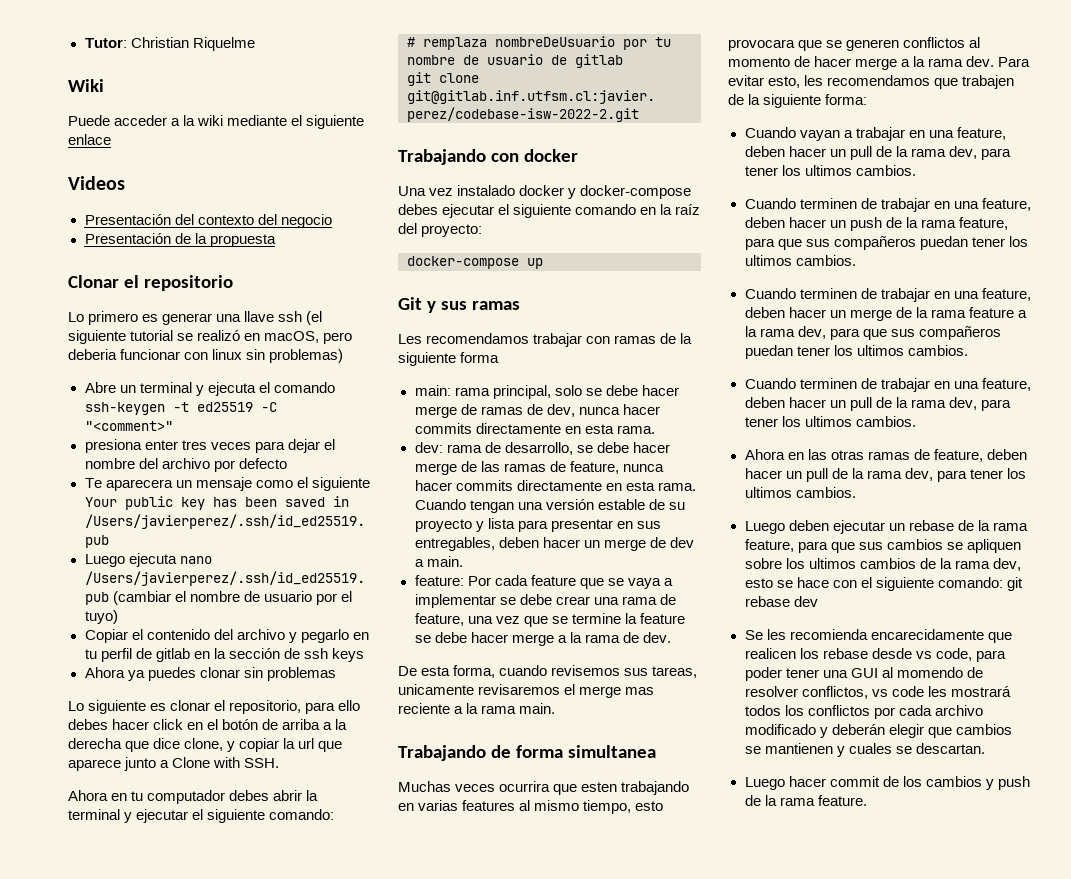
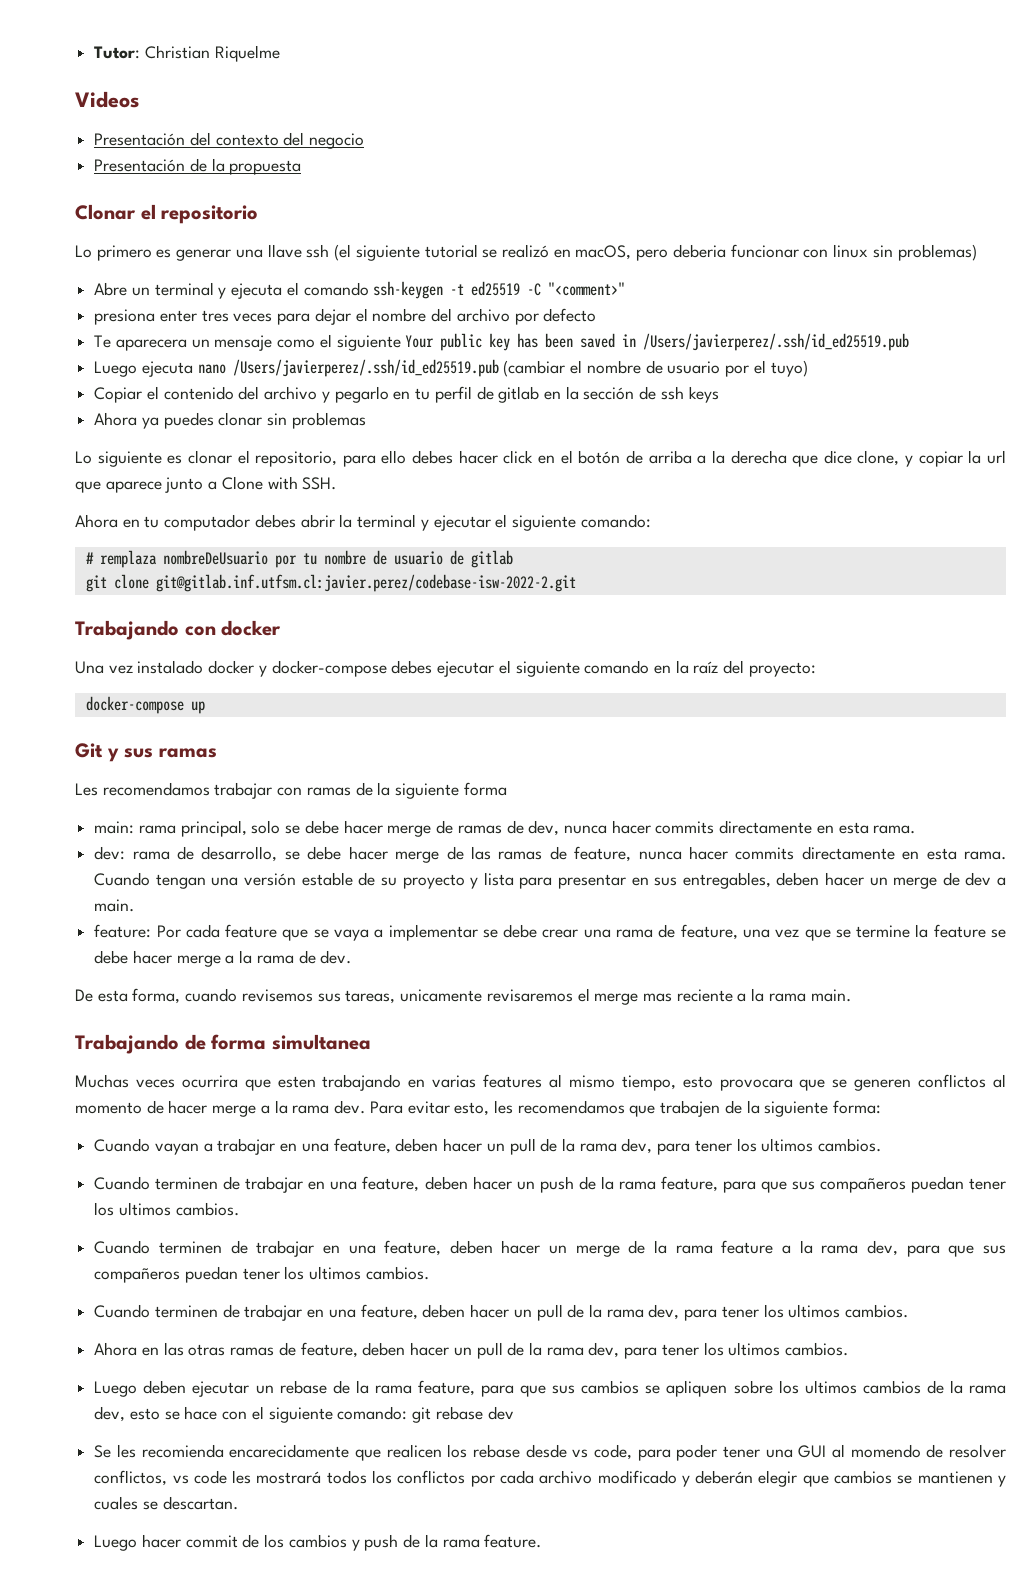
[68,79,104,92] [68,115,365,129] [68,134,111,145] // Wiki // Puede acceder a la wiki mediante el siguiente enlace -> (280, 53) none

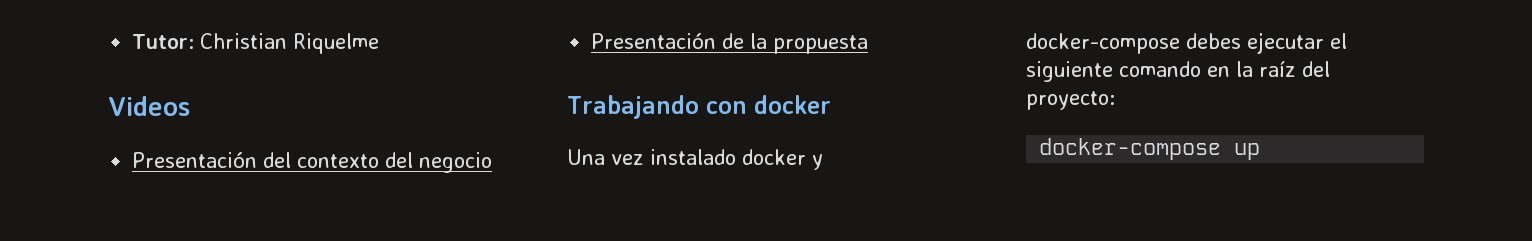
[75,204,259,224] [75,244,977,261] [94,281,626,299] [94,308,597,325] [94,333,910,351] [94,359,808,377] [94,386,719,403] [94,412,366,429] [75,450,1006,467] [75,476,337,493] [75,514,651,531] [85,550,513,568] [85,574,576,592] // Clonar el repositorio // Lo primero es generar una llave ssh (el siguiente tutorial se realizó en macOS, pero deberia funcionar con linux sin problemas) // Abre un terminal y ejecuta el comando ssh-keygen -t ed25519 -C "<comment>" // presiona enter tres veces para dejar el nombre del archivo por defecto // Te aparecera un mensaje como el siguiente Your public key has been saved in /Users/javierperez/.ssh/id_ed25519.pub // Luego ejecuta nano /Users/javierperez/.ssh/id_ed25519.pub (cambiar el nombre de usuario por el tuyo) // Copiar el contenido del archivo y pegarlo en tu perfil de gitlab en la sección de ssh keys // Ahora ya puedes clonar sin problemas // Lo siguiente es clonar el repositorio, para ello debes hacer click en el botón de arriba a la derecha que dice clone, y copiar la url que aparece junto a Clone with SSH. // Ahora en tu computador debes abrir la terminal y ejecutar el siguiente comando: // # remplaza nombreDeUsuario por tu nombre de usuario de gitlab // git clone git@gitlab.inf.utfsm.cl:javier.perez/codebase-isw-2022-2.git -> (869, 44) none
[75,743,217,762] [75,782,507,799] [94,820,916,837] [94,846,1006,863] [94,872,1007,889] [94,899,135,912] [94,924,1006,941] [94,950,352,967] [75,988,851,1005] [75,1034,371,1054] [75,1074,1007,1091] [75,1100,882,1117] [94,1138,882,1155] [94,1176,1007,1193] [94,1202,239,1216] [94,1240,1007,1257] [94,1266,429,1283] [94,1304,909,1321] [94,1342,849,1359] [94,1380,1007,1397] [94,1406,514,1423] [94,1444,1007,1461] [94,1470,1007,1487] [94,1496,238,1510] [94,1534,542,1551] // Git y sus ramas // Les recomendamos trabajar con ramas de la siguiente forma // main: rama principal, solo se debe hacer merge de ramas de dev, nunca hacer commits directamente en esta rama. // dev: rama de desarrollo, se debe hacer merge de las ramas de feature, nunca hacer commits directamente en esta rama. Cuando tengan una versión estable de su proyecto y lista para presentar en sus entregables, deben hacer un merge de dev a main. // feature: Por cada feature que se vaya a implementar se debe crear una rama de feature, una vez que se termine la feature se debe hacer merge a la rama de dev. // De esta forma, cuando revisemos sus tareas, unicamente revisaremos el merge mas reciente a la rama main. // Trabajando de forma simultanea // Muchas veces ocurrira que esten trabajando en varias features al mismo tiempo, esto provocara que se generen conflictos al momento de hacer merge a la rama dev. Para evitar esto, les recomendamos que trabajen de la siguiente forma: // Cuando vayan a trabajar en una feature, deben hacer un pull de la rama dev, para tener los ultimos cambios. // Cuando terminen de trabajar en una feature, deben hacer un push de la rama feature, para que sus compañeros puedan tener los ultimos cambios. // Cuando terminen de trabajar en una feature, deben hacer un merge de la rama feature a la rama dev, para que sus compañeros puedan tener los ultimos cambios. // Cuando terminen de trabajar en una feature, deben hacer un pull de la rama dev, para tener los ultimos cambios. // Ahora en las otras ramas de feature, deben hacer un pull de la rama dev, para tener los ultimos cambios. // Luego deben ejecutar un rebase de la rama feature, para que sus cambios se apliquen sobre los ultimos cambios de la rama dev, esto se hace con el siguiente comando: git rebase dev // Se les recomienda encarecidamente que realicen los rebase desde vs code, para poder tener una GUI al momendo de resolver conflictos, vs code les mostrará todos los conflictos por cada archivo modificado y deberán elegir que cambios se mantienen y cuales se descartan. // Luego hacer commit de los cambios y push de la rama feature. -> (1261, 151) none

